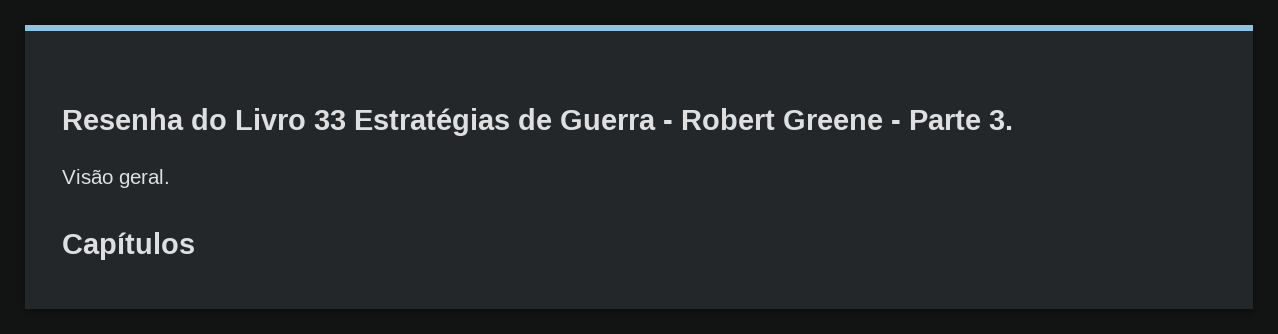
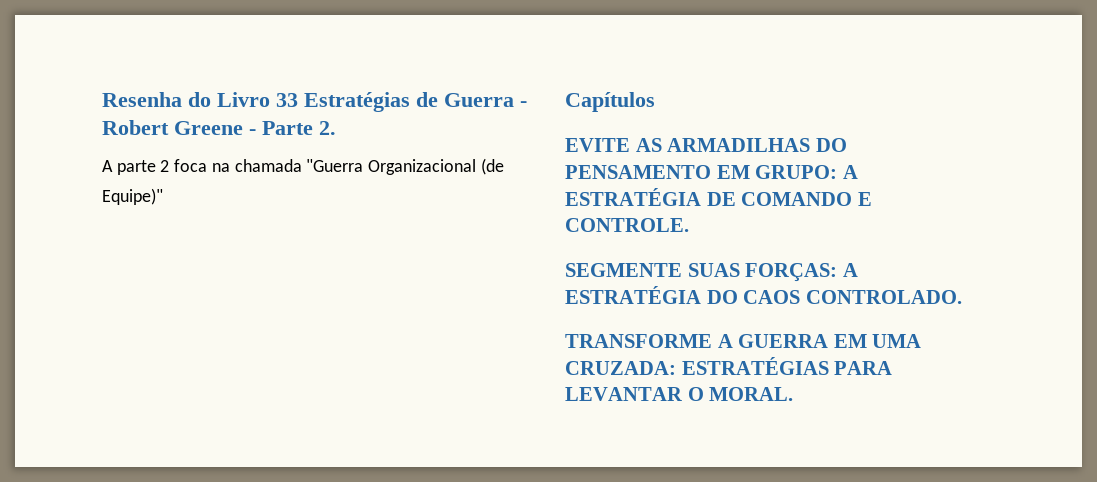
[989,110,1013,130] [62,169,170,188] [62,232,195,260] 3. // Visão geral. // Capítulos -> [319,121,336,135] [102,158,504,175] [102,188,163,205] [565,92,655,112] [565,138,847,152] [565,165,858,179] [565,188,872,206] [565,218,689,232] [565,263,858,282] [565,286,962,304] [565,334,922,348] [565,357,893,375] [565,387,794,401] 2. // A parte 2 foca na chamada "Guerra Organizacional (de Equipe)" // Capítulos // EVITE AS ARMADILHAS DO PENSAMENTO EM GRUPO: A ESTRATÉGIA DE COMANDO E CONTROLE. // SEGMENTE SUAS FORÇAS: A ESTRATÉGIA DO CAOS CONTROLADO. // TRANSFORME A GUERRA EM UMA CRUZADA: ESTRATÉGIAS PARA LEVANTAR O MORAL.

